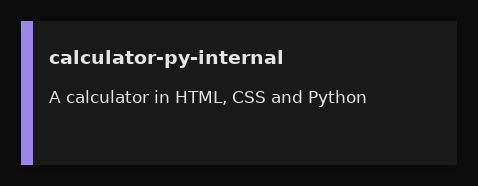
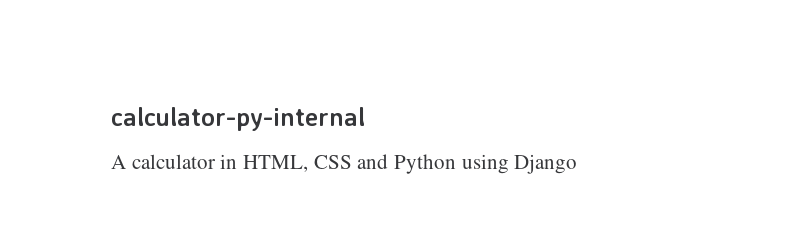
(367, 98) none -> [461,154,578,174] using Django

